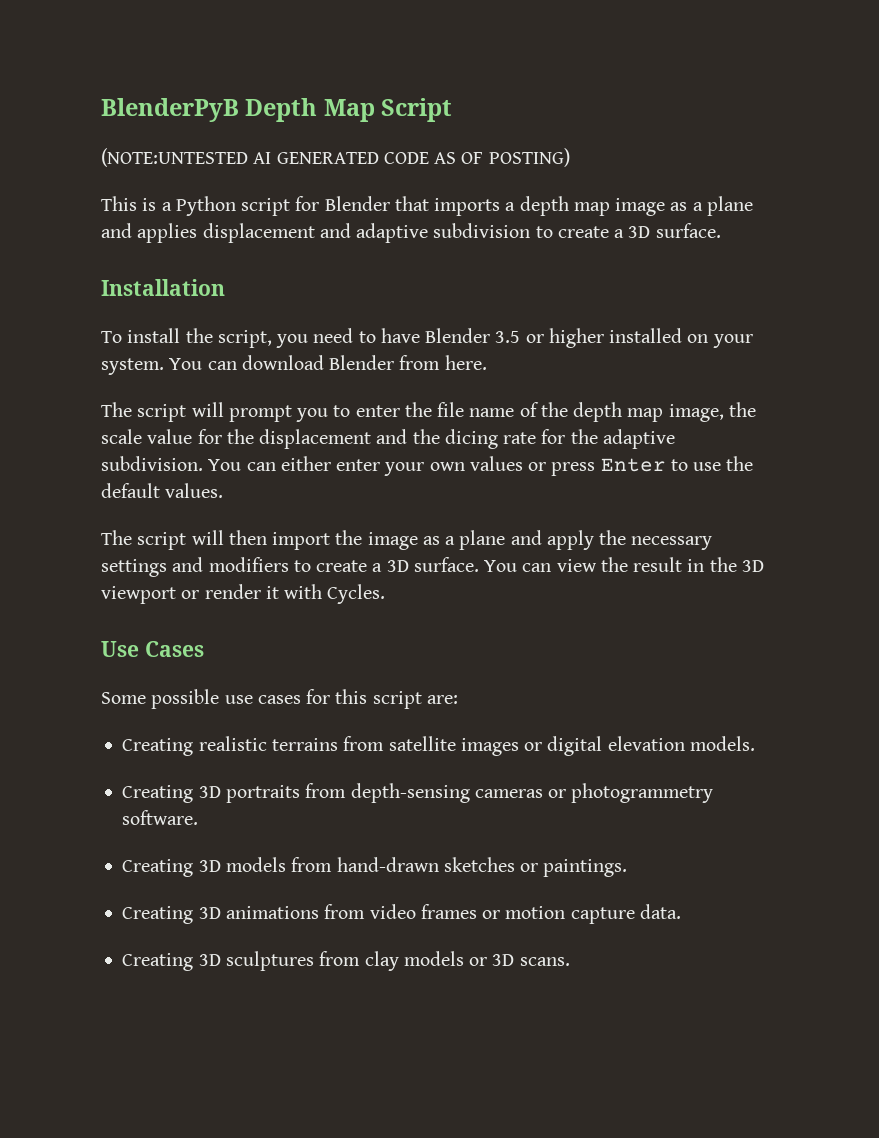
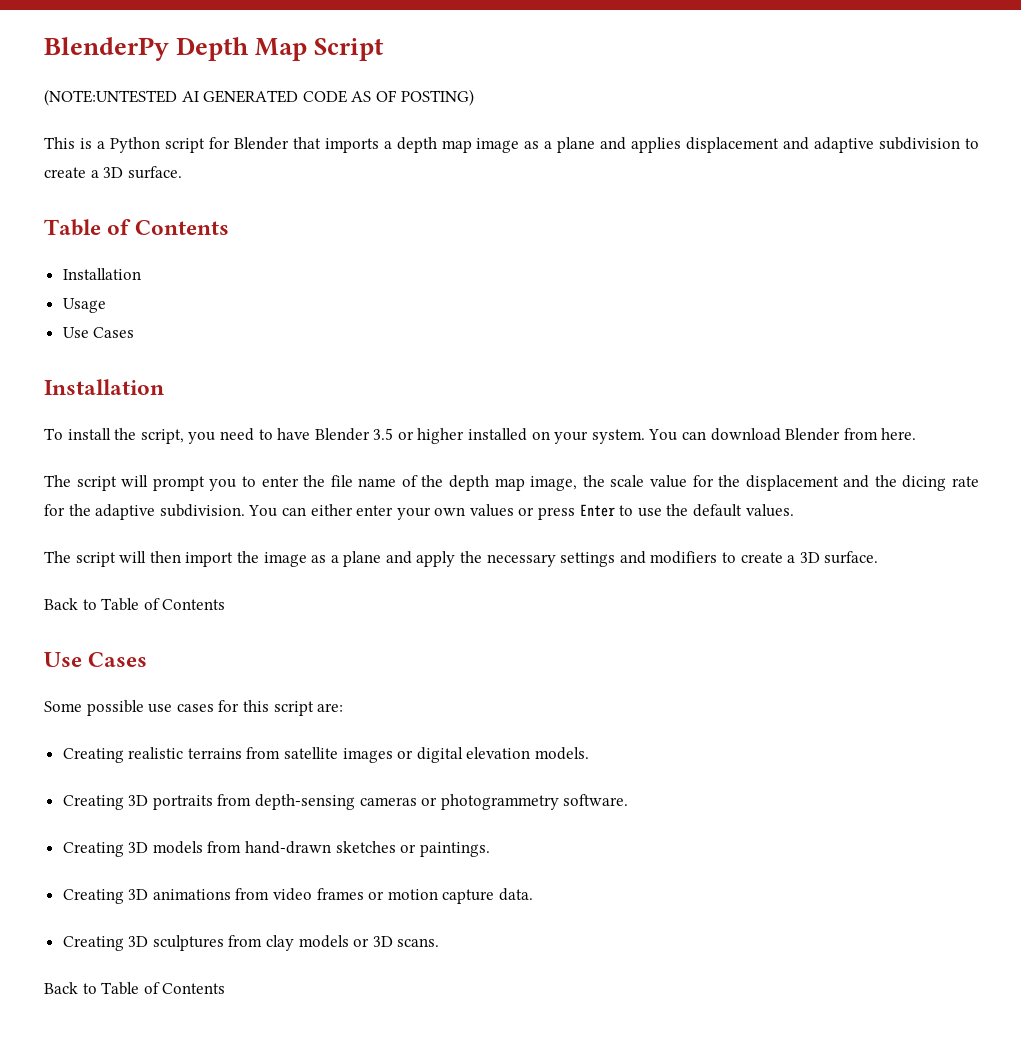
[101,98,239,122] BlenderPyB -> [44,37,169,61] BlenderPy
(721, 230) none -> [44,219,230,236] [62,268,141,280] [62,298,106,313] [62,327,135,338] // Table of Contents // Installation // Usage // Use Cases
[484,557,764,572] [101,584,386,604] You can view the result in the 3D viewport or render it with Cycles. -> [44,598,226,611] // Back to Table of Contents
(570, 961) none -> [44,982,226,995] // Back to Table of Contents

